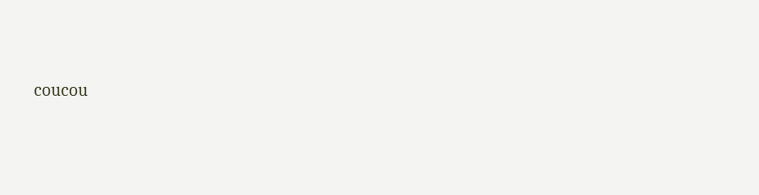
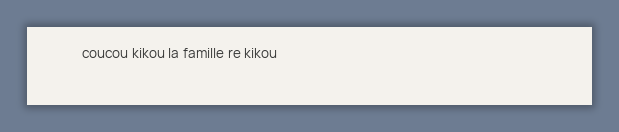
(89, 90) none -> [131,48,278,58] kikou la famille re kikou

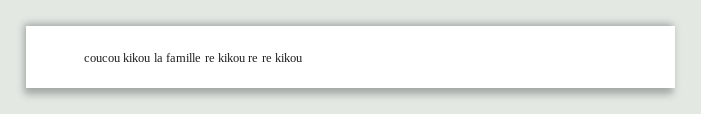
(278, 53) none -> [248,53,303,62] re re kikou

